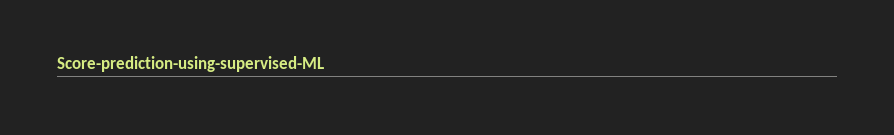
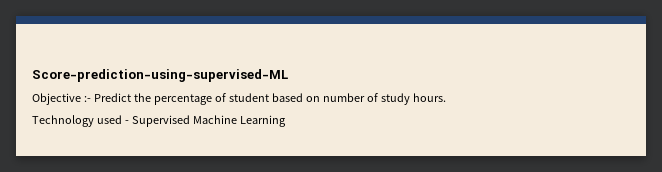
(324, 64) none -> [32,93,446,105] [32,115,286,127] // Objective :- Predict the percentage of student based on number of study hours. // Technology used - Supervised Machine Learning

